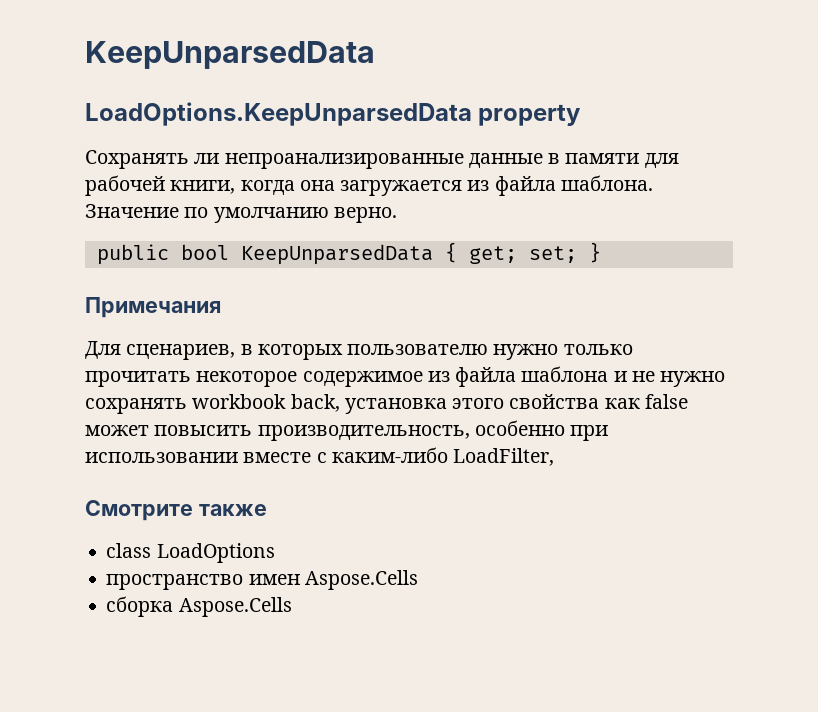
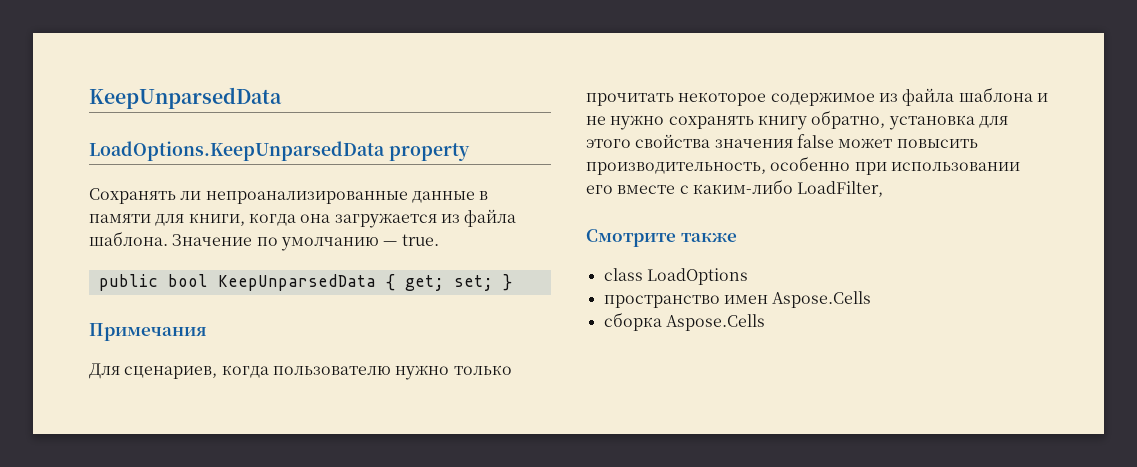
[85,175,165,196] рабочей -> (185, 220) none
[333,207,397,223] верно. -> [383,234,439,246] — true.
[240,344,343,360] в которых -> [221,365,269,378] когда
[192,394,447,414] workbook back, установка -> [757,110,1008,130] книгу обратно, установка для
[604,398,640,409] как -> [714,139,793,148] значения
(238, 457) none -> [586,185,613,194] его

